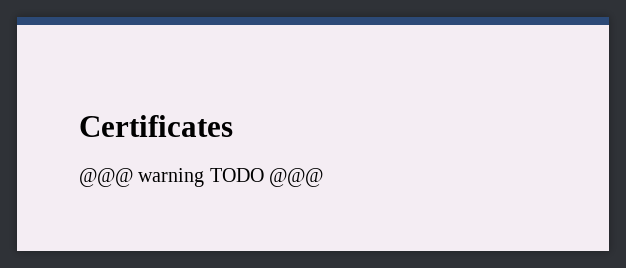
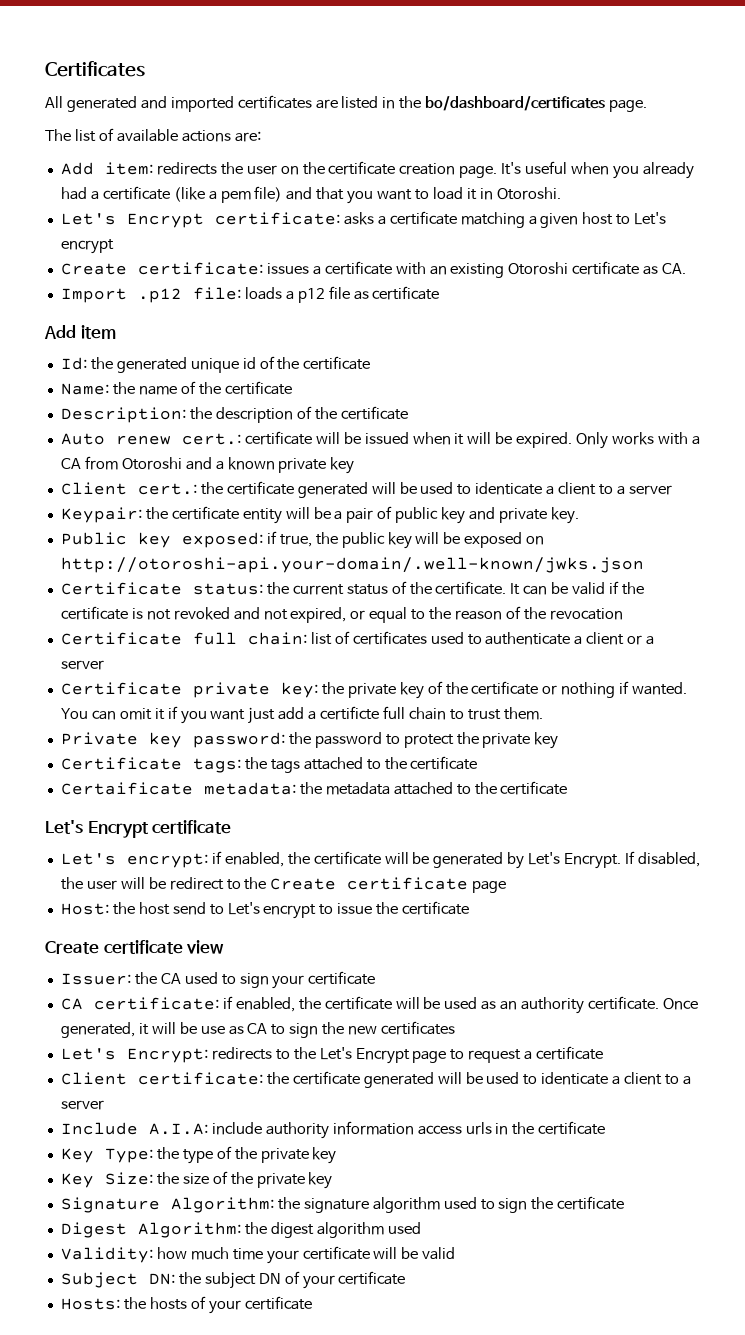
[79,168,324,187] @@@ warning TODO @@@ -> [45,95,648,112] [45,128,261,142] [60,161,694,179] [60,186,561,204] [60,211,667,228] [60,239,114,254] [60,261,687,278] [60,286,440,303] [44,325,116,339] [60,356,371,373] [60,381,292,395] [60,406,408,423] [60,431,700,449] [60,456,355,474] [60,481,672,498] [60,506,579,524] [60,531,545,549] [60,557,644,573] [60,581,644,595] [60,606,623,623] [60,631,655,645] [60,660,104,670] [60,681,688,699] [60,706,543,724] [60,732,559,749] [60,756,478,773] [60,781,568,795] [45,820,232,838] [60,851,700,869] [60,877,507,893] [60,901,470,919] [45,940,225,954] [60,971,376,989] [60,996,698,1014] [60,1021,456,1038] [60,1046,604,1064] [60,1071,691,1088] [60,1100,104,1110] [60,1121,606,1139] [60,1146,337,1164] [60,1171,333,1189] [60,1196,625,1213] [60,1222,421,1238] [60,1246,456,1264] [60,1271,406,1289] [60,1296,312,1314] All generated and imported certificates are listed in the bo/dashboard/certificates page. // The list of available actions are: // Add item: redirects the user on the certificate creation page. It's useful when you already had a certificate (like a pem file) and that you want to load it in Otoroshi. // Let's Encrypt certificate: asks a certificate matching a given host to Let's encrypt // Create certificate: issues a certificate with an existing Otoroshi certificate as CA. // Import .p12 file: loads a p12 file as certificate // Add item // Id: the generated unique id of the certificate // Name: the name of the certificate // Description: the description of the certificate // Auto renew cert.: certificate will be issued when it will be expired. Only works with a CA from Otoroshi and a known private key // Client cert.: the certificate generated will be used to identicate a client to a server // Keypair: the certificate entity will be a pair of public key and private key. // Public key exposed: if true, the public key will be exposed on http://otoroshi-api.your-domain/.well-known/jwks.json // Certificate status: the current status of the certificate. It can be valid if the certificate is not revoked and not expired, or equal to the reason of the revocation // Certificate full chain: list of certificates used to authenticate a client or a server // Certificate private key: the private key of the certificate or nothing if wanted. You can omit it if you want just add a certificte full chain to trust them. // Private key password: the password to protect the private key // Certificate tags: the tags attached to the certificate // Certaificate metadata: the metadata attached to the certificate // Let's Encrypt certificate // Let's encrypt: if enabled, the certificate will be generated by Let's Encrypt. If disabled, the user will be redirect to the Create certificate page // Host: the host send to Let's encrypt to issue the certificate // Create certificate view // Issuer: the CA used to sign your certificate // CA certificate: if enabled, the certificate will be used as an authority certificate. Once generated, it will be use as CA to sign the new certificates // Let's Encrypt: redirects to the Let's Encrypt page to request a certificate // Client certificate: the certificate generated will be used to identicate a client to a server // Include A.I.A: include authority information access urls in the certificate // Key Type: the type of the private key // Key Size: the size of the private key // Signature Algorithm: the signature algorithm used to sign the certificate // Digest Algorithm: the digest algorithm used // Validity: how much time your certificate will be valid // Subject DN: the subject DN of your certificate // Hosts: the hosts of your certificate

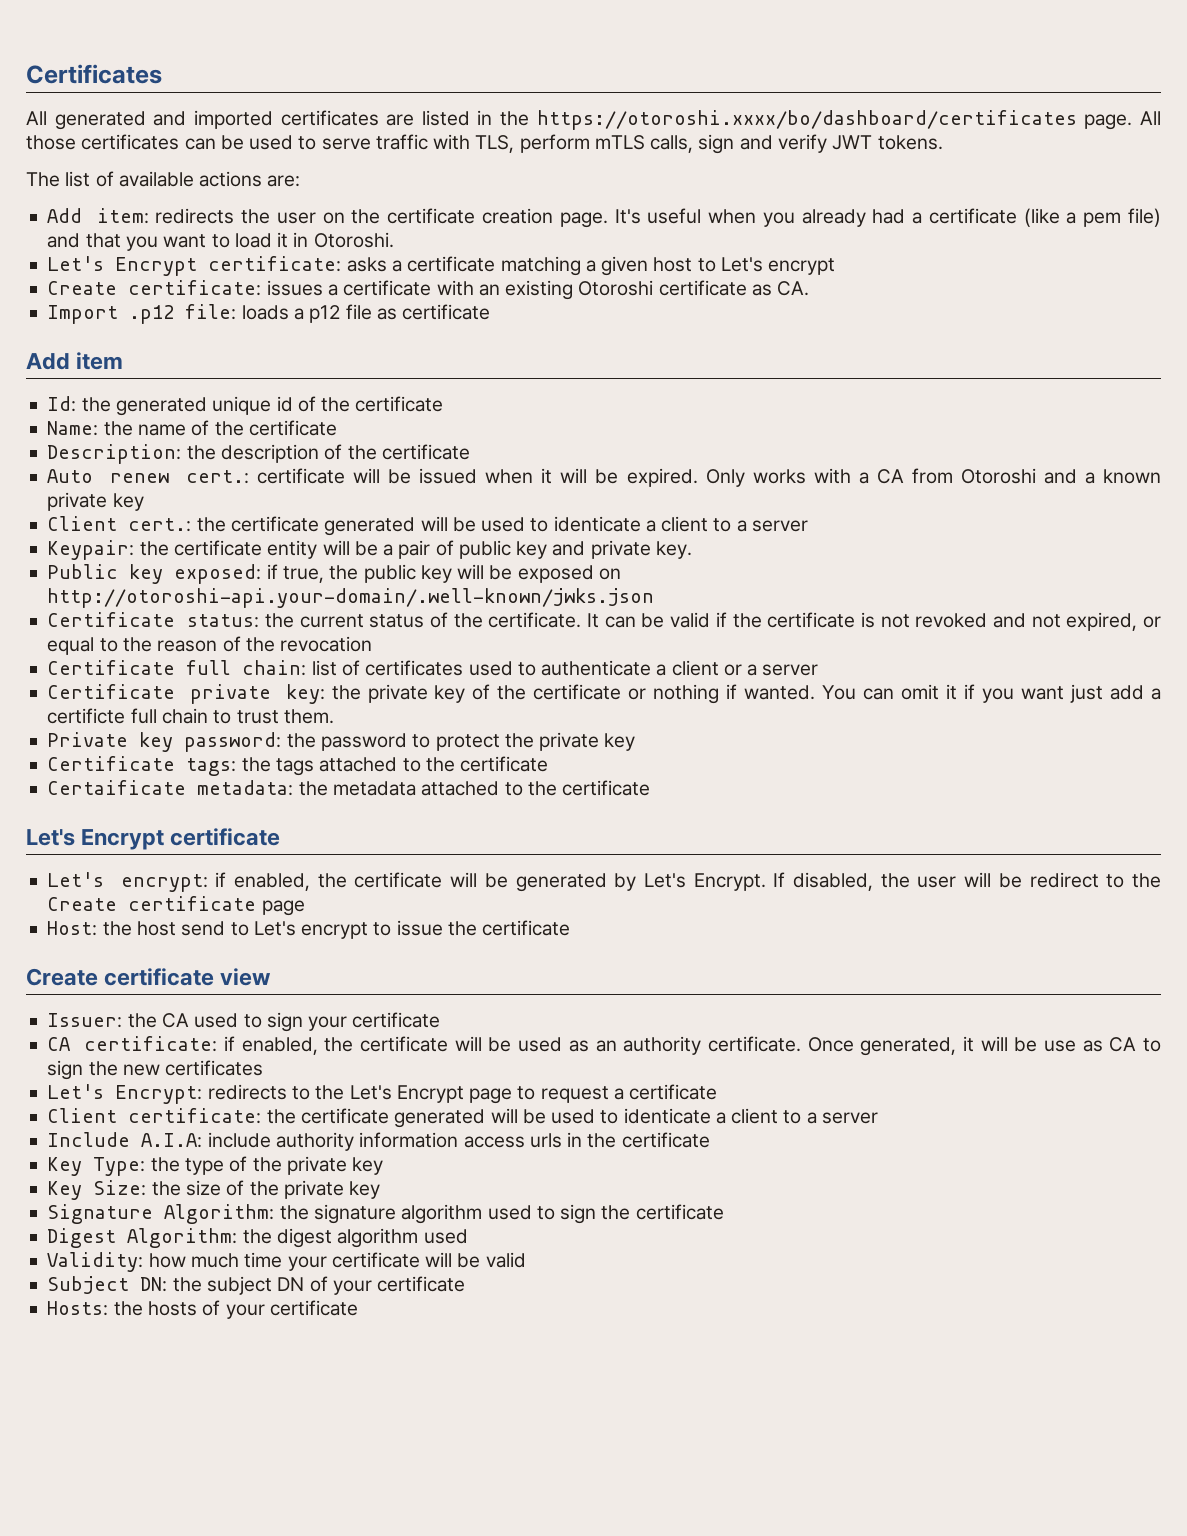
[425,96,648,112] bo/dashboard/certificates page. -> [536,110,1162,130] [26,134,943,154] https://otoroshi.xxxx/bo/dashboard/certificates page. All those certificates can be used to serve traffic with TLS, perform mTLS calls, sign and verify JWT tokens.

